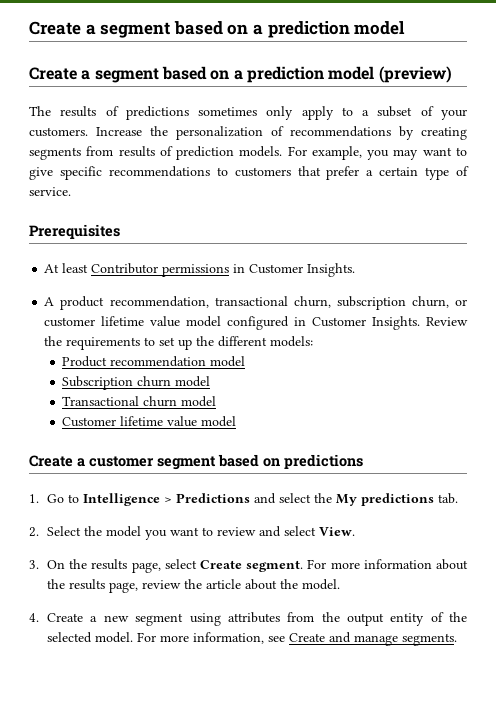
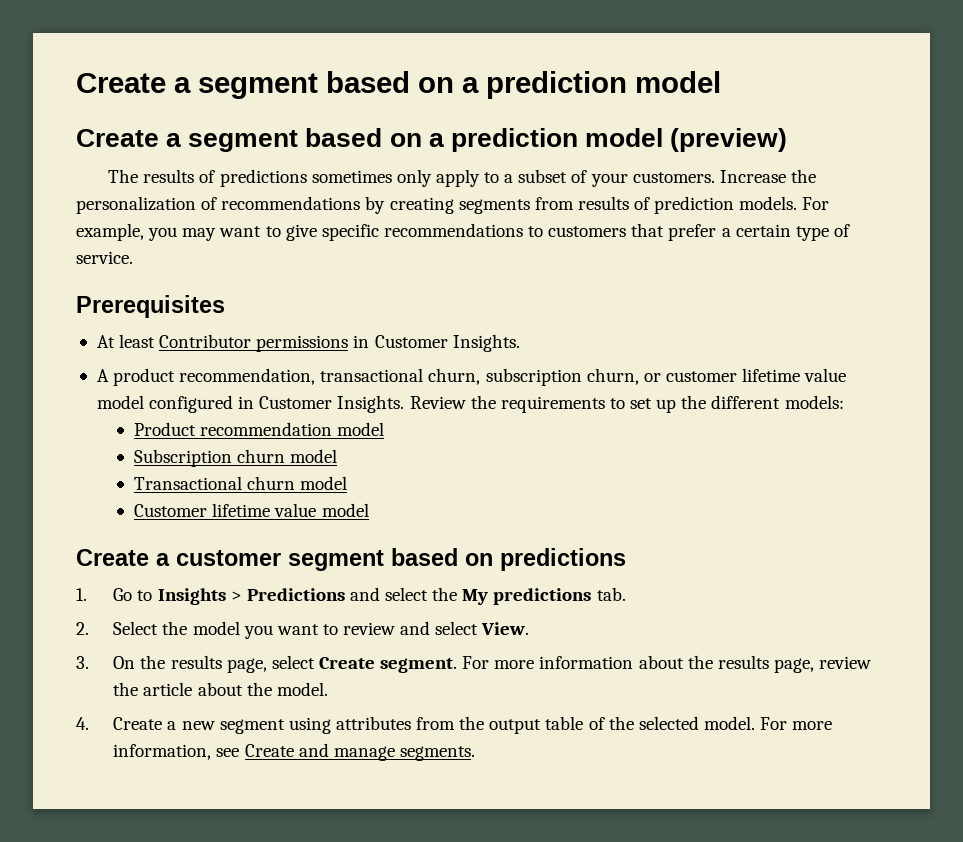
[83,493,161,506] Intelligence -> [157,588,226,605] Insights
[390,613,425,626] entity -> [545,716,584,730] table

